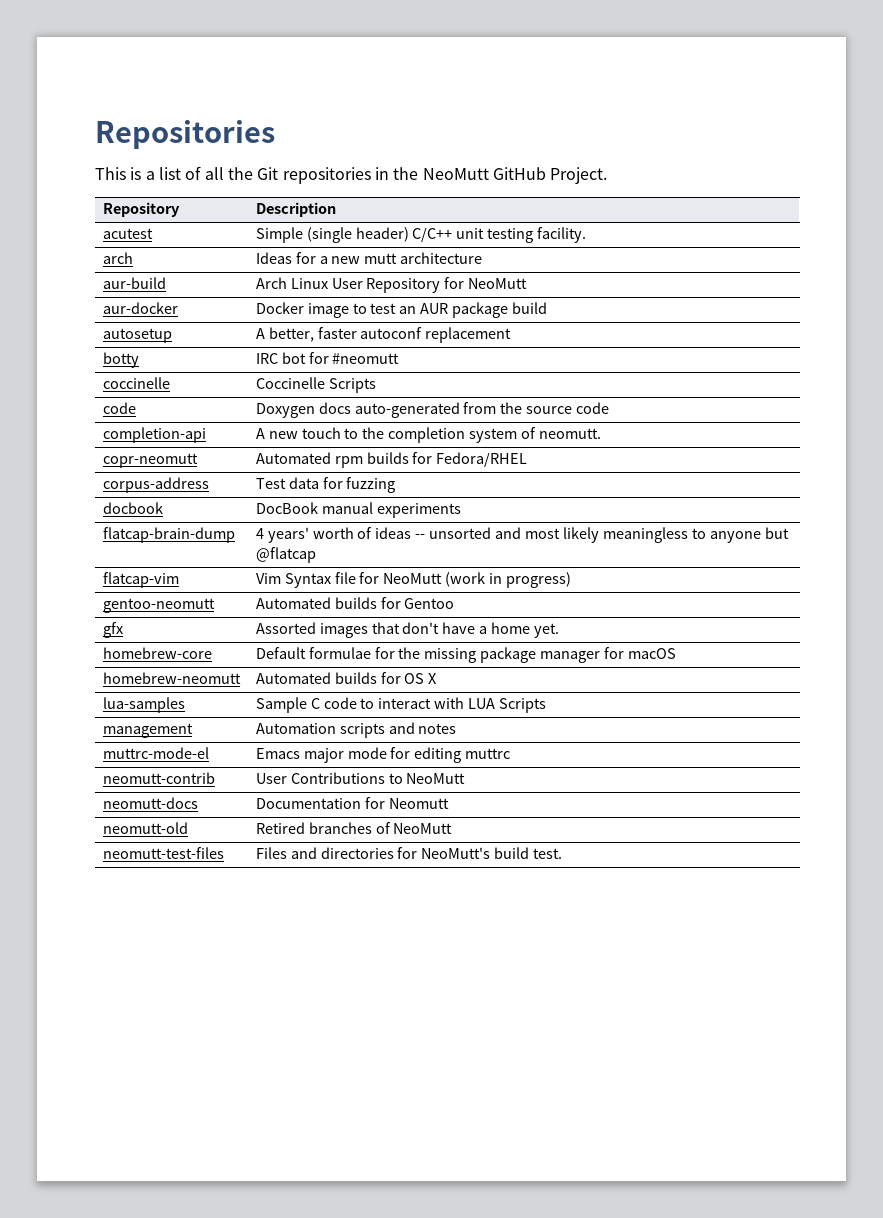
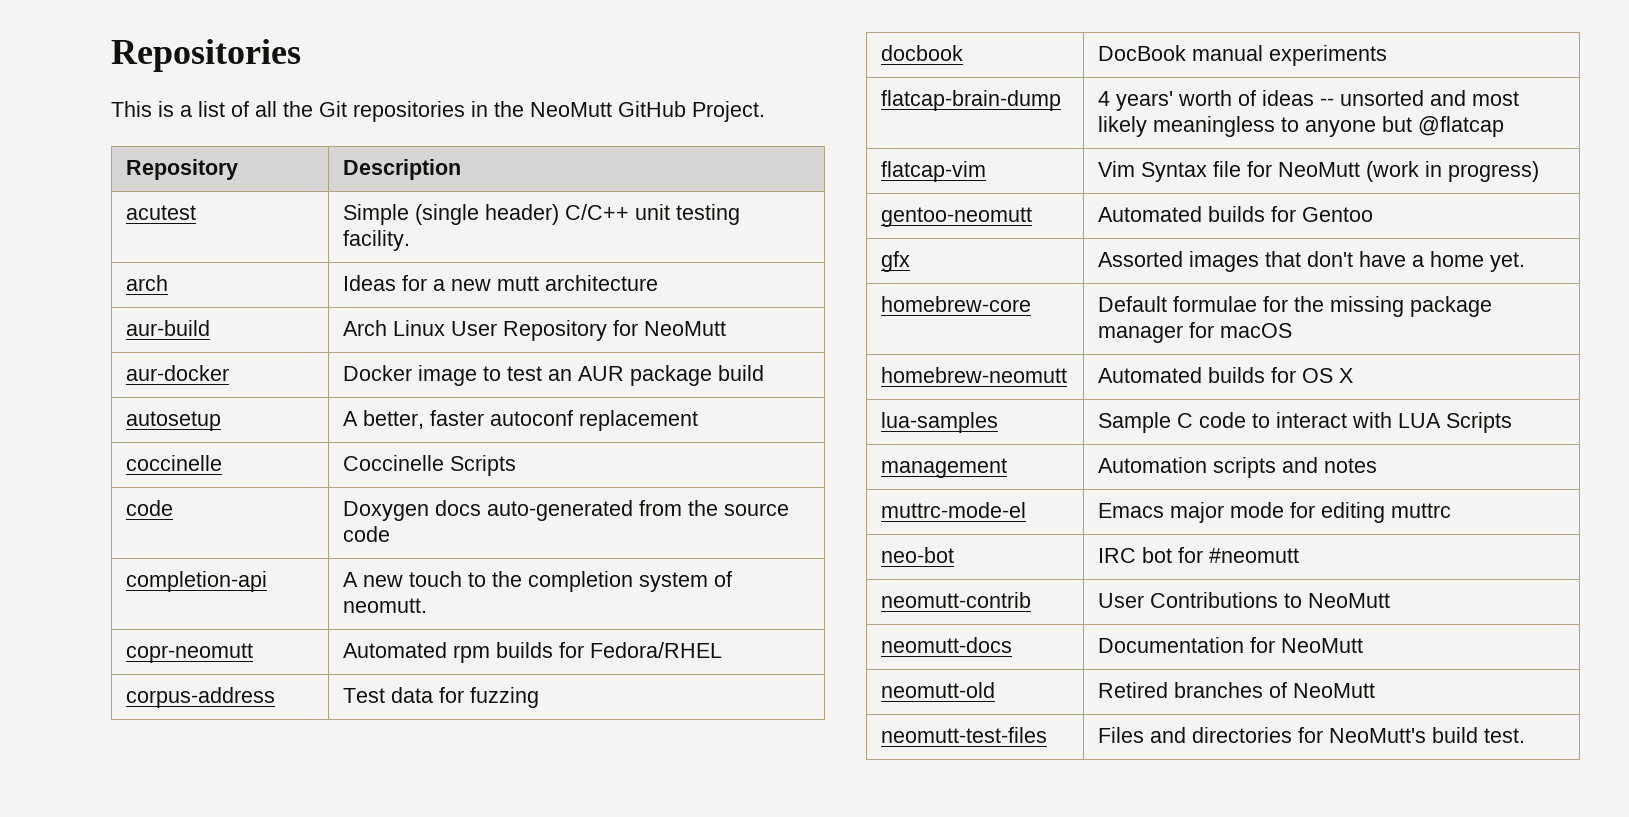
[102,352,139,368] [255,352,400,364] // botty | IRC bot for #neomutt -> (699, 420) none
(511, 753) none -> [881,547,955,563] [1098,547,1300,563] // neo-bot | IRC bot for #neomutt
[388,798,449,809] Neomutt -> [1281,638,1364,653] NeoMutt

